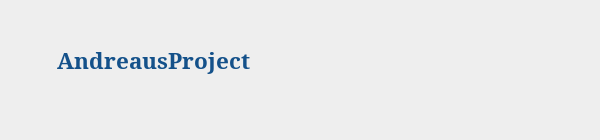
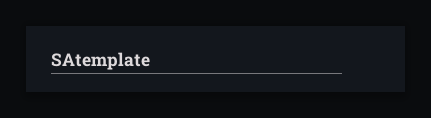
[57,52,250,74] AndreausProject -> [51,52,150,70] SAtemplate

